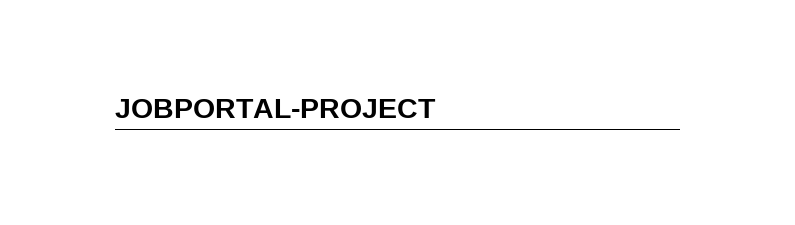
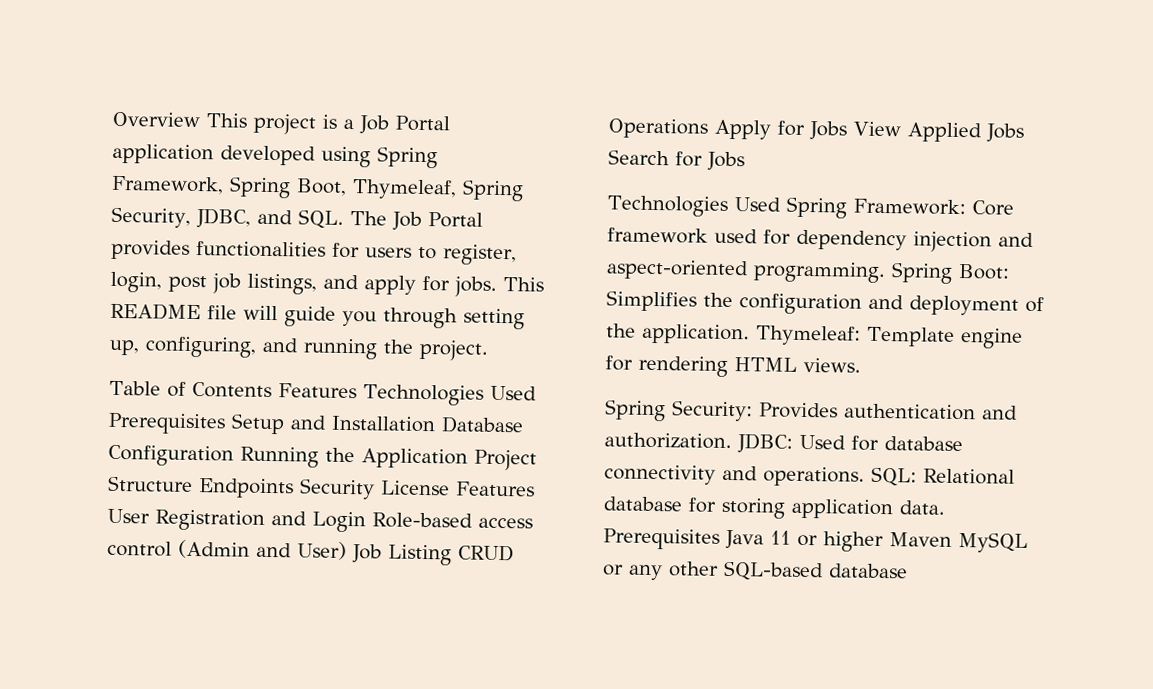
[115,99,436,118] JOBPORTAL-PROJECT -> [112,111,450,135] [112,143,438,169] [111,175,524,202] [111,206,483,231] [111,239,517,266] [110,271,544,297] [110,302,525,330] [109,336,489,361] [109,380,537,406] [108,412,524,435] [108,444,537,471] [108,475,535,500] [107,508,533,533] [107,539,514,566] [608,118,1024,143] [608,149,745,172] [607,195,1014,219] [607,227,1034,253] [606,259,1010,284] [606,290,1044,316] [606,323,1023,349] [605,355,861,377] [605,399,1018,422] [604,432,963,454] [604,464,1015,487] [603,496,945,520] [603,528,1028,553] [602,560,908,582] Overview This project is a Job Portal application developed using Spring Framework, Spring Boot, Thymeleaf, Spring Security, JDBC, and SQL. The Job Portal provides functionalities for users to register, login, post job listings, and apply for jobs. This README file will guide you through setting up, configuring, and running the project. // Table of Contents Features Technologies Used Prerequisites Setup and Installation Database Configuration Running the Application Project Structure Endpoints Security License Features User Registration and Login Role-based access control (Admin and User) Job Listing CRUD Operations Apply for Jobs View Applied Jobs Search for Jobs // Technologies Used Spring Framework: Core framework used for dependency injection and aspect-oriented programming. Spring Boot: Simplifies the configuration and deployment of the application. Thymeleaf: Template engine for rendering HTML views. // Spring Security: Provides authentication and authorization. JDBC: Used for database connectivity and operations. SQL: Relational database for storing application data. Prerequisites Java 11 or higher Maven MySQL or any other SQL-based database

